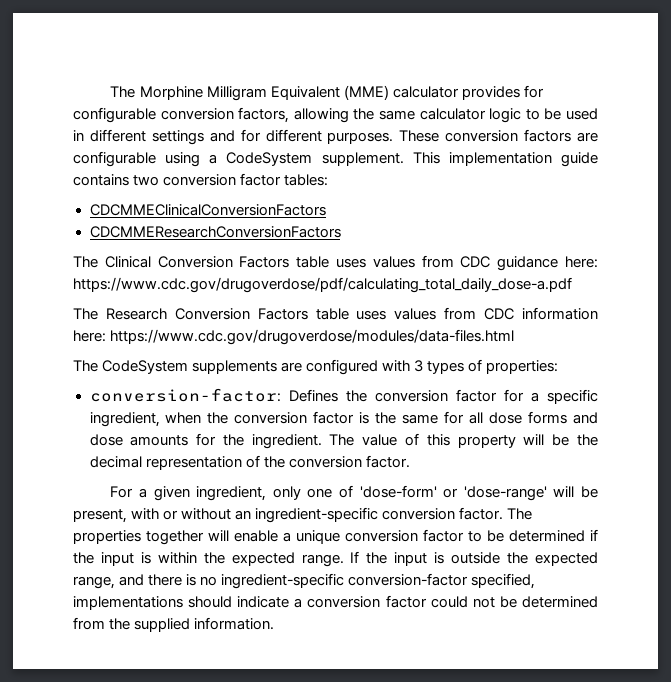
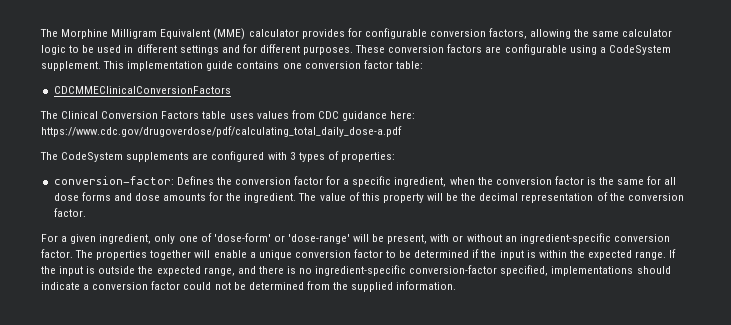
[133,173,329,186] two conversion factor tables: -> [282,60,423,69] one conversion factor table:
[89,226,341,238] // CDCMMEResearchConversionFactors -> (231, 90) none
[73,307,599,320] [73,329,515,345] // The Research Conversion Factors table uses values from CDC information here: https://www.cdc.gov/drugoverdose/modules/data-files.html -> (402, 131) none

